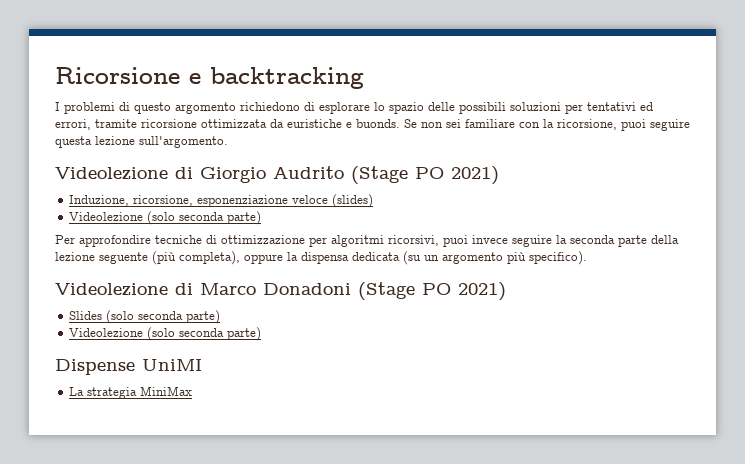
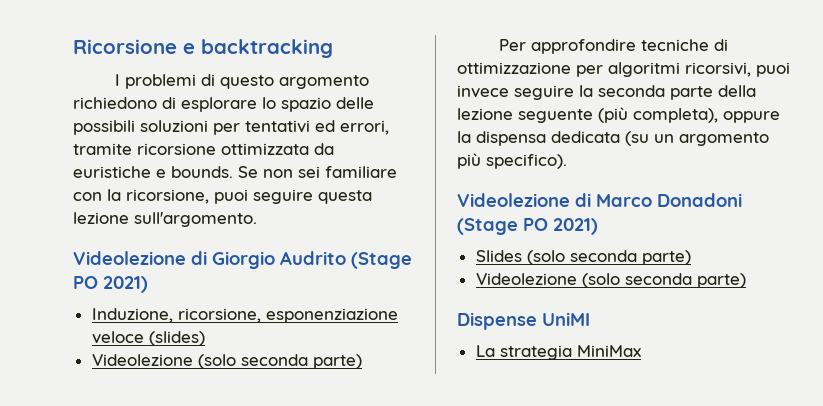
[356,119,400,128] buonds. -> [171,166,233,178] bounds.

